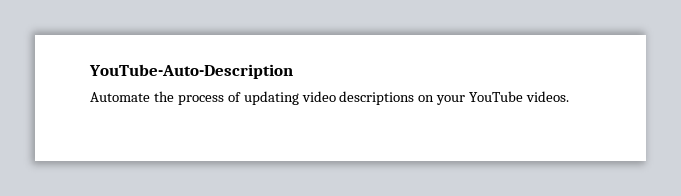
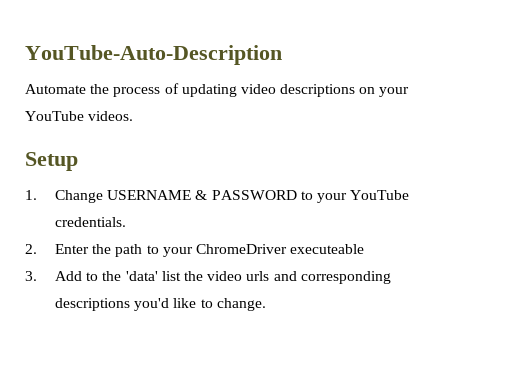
(570, 96) none -> [25,152,78,171] [25,190,410,203] [55,217,127,227] [25,244,365,257] [25,271,391,284] [55,298,266,311] // Setup // 1. Change USERNAME & PASSWORD to your YouTube credentials. // 2. Enter the path to your ChromeDriver executeable // 3. Add to the 'data' list the video urls and corresponding descriptions you'd like to change.

